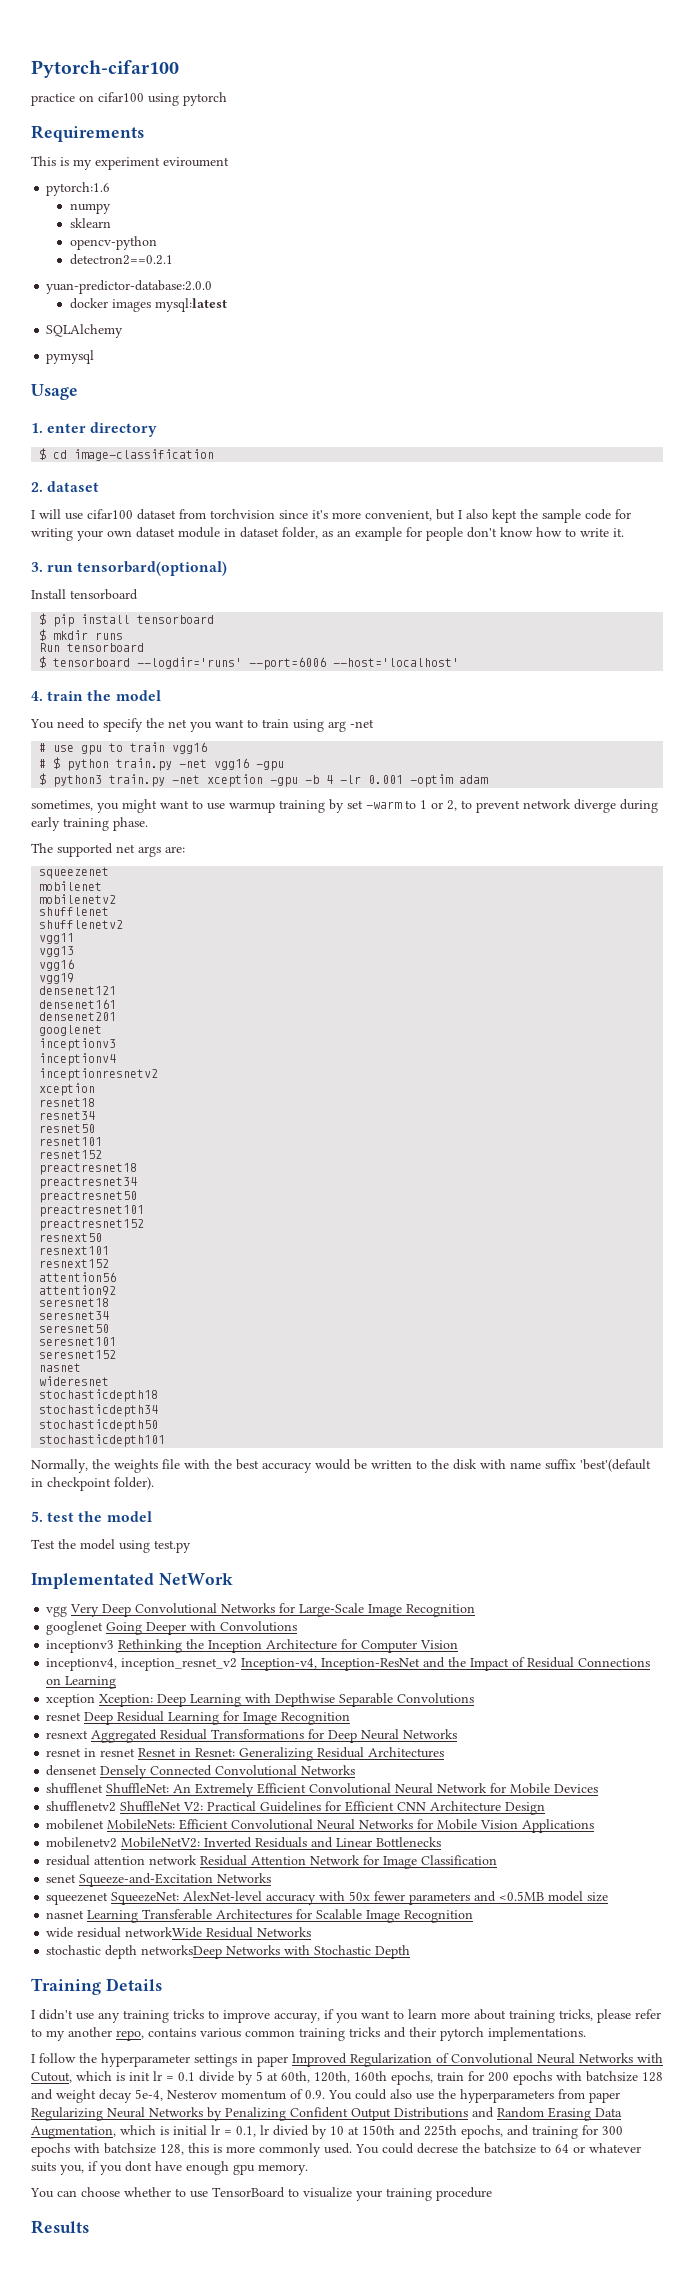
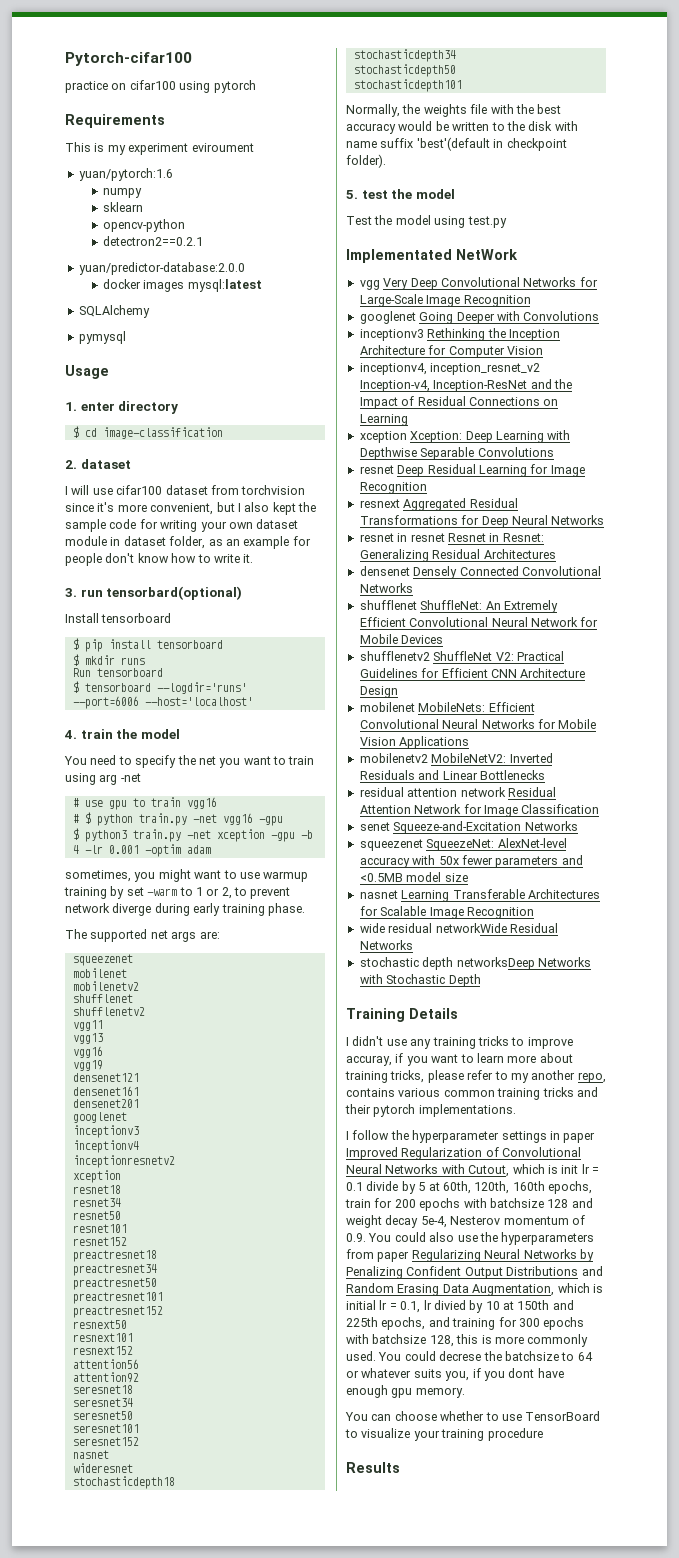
[46,182,111,196] pytorch:1.6 -> [78,168,173,181] yuan/pytorch:1.6
[46,280,213,294] yuan-predictor-database:2.0.0 -> [78,262,245,275] yuan/predictor-database:2.0.0

